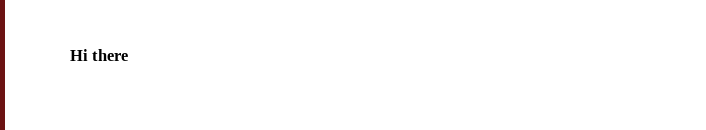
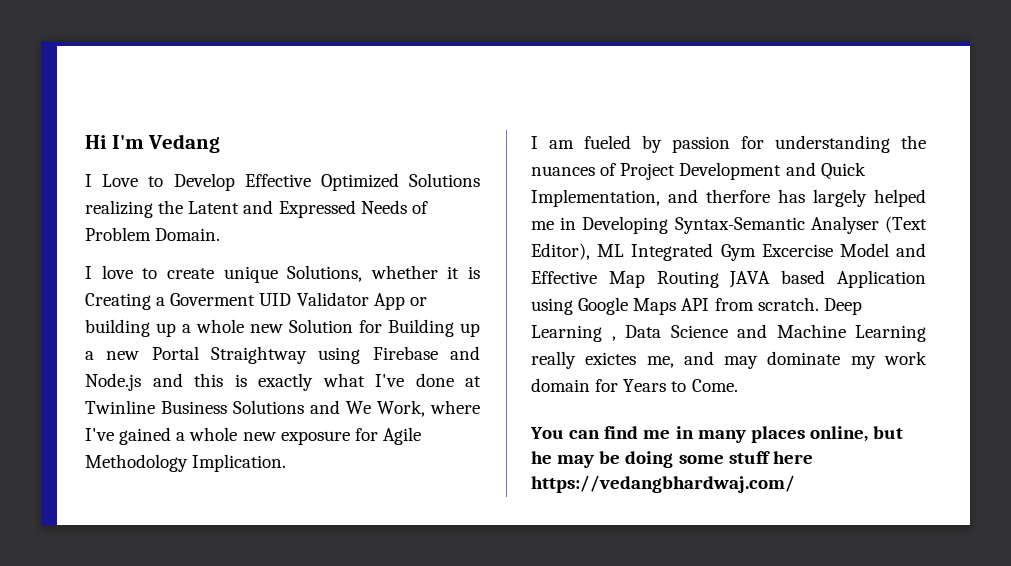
[92,49,129,61] there -> [111,134,221,153] [85,173,481,191] [85,200,428,218] [85,227,221,241] [85,265,480,283] [85,292,427,310] [85,319,480,337] [85,346,480,364] [85,373,481,391] [85,400,480,417] [85,427,421,445] [85,454,287,472] [531,135,926,153] [531,162,866,180] [531,189,926,207] [531,216,927,234] [531,243,926,261] [531,270,926,288] [531,297,862,315] [531,324,926,342] [531,351,927,369] [531,378,738,392] [530,426,904,443] [531,451,813,468] [531,475,795,493] I'm Vedang // I Love to Develop Effective Optimized Solutions realizing the Latent and Expressed Needs of Problem Domain. // I love to create unique Solutions, whether it is Creating a Goverment UID Validator App or building up a whole new Solution for Building up a new Portal Straightway using Firebase and Node.js and this is exactly what I've done at Twinline Business Solutions and We Work, where I've gained a whole new exposure for Agile Methodology Implication. // I am fueled by passion for understanding the nuances of Project Development and Quick Implementation, and therfore has largely helped me in Developing Syntax-Semantic Analyser (Text Editor), ML Integrated Gym Excercise Model and Effective Map Routing JAVA based Application using Google Maps API from scratch. Deep Learning , Data Science and Machine Learning really exictes me, and may dominate my work domain for Years to Come. // You can find me in many places online, but he may be doing some stuff here https://vedangbhardwaj.com/

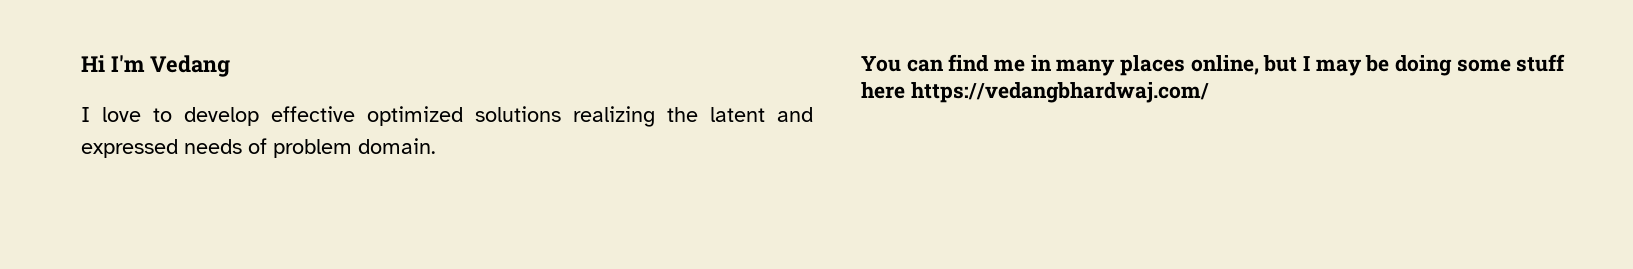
[102,173,481,191] [85,200,428,218] [85,227,221,241] [85,265,480,283] [85,292,427,310] [85,319,480,337] [85,346,480,364] [85,373,481,391] [85,400,480,417] [85,427,421,445] [85,454,287,472] [531,135,926,153] [531,162,866,180] [531,189,926,207] [531,216,927,234] [531,243,926,261] [531,270,926,288] [531,297,862,315] [531,324,926,342] [531,351,927,369] [531,378,738,392] Love to Develop Effective Optimized Solutions realizing the Latent and Expressed Needs of Problem Domain. // I love to create unique Solutions, whether it is Creating a Goverment UID Validator App or building up a whole new Solution for Building up a new Portal Straightway using Firebase and Node.js and this is exactly what I've done at Twinline Business Solutions and We Work, where I've gained a whole new exposure for Agile Methodology Implication. // I am fueled by passion for understanding the nuances of Project Development and Quick Implementation, and therfore has largely helped me in Developing Syntax-Semantic Analyser (Text Editor), ML Integrated Gym Excercise Model and Effective Map Routing JAVA based Application using Google Maps API from scratch. Deep Learning , Data Science and Machine Learning really exictes me, and may dominate my work domain for Years to Come. -> [102,106,813,127] [81,138,436,158] love to develop effective optimized solutions realizing the latent and expressed needs of problem domain.
[531,451,552,464] he -> [1303,56,1311,71] I

